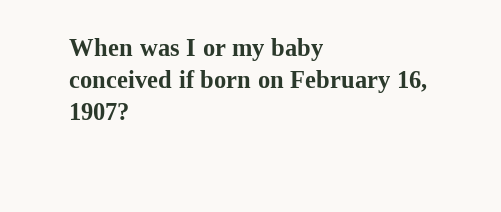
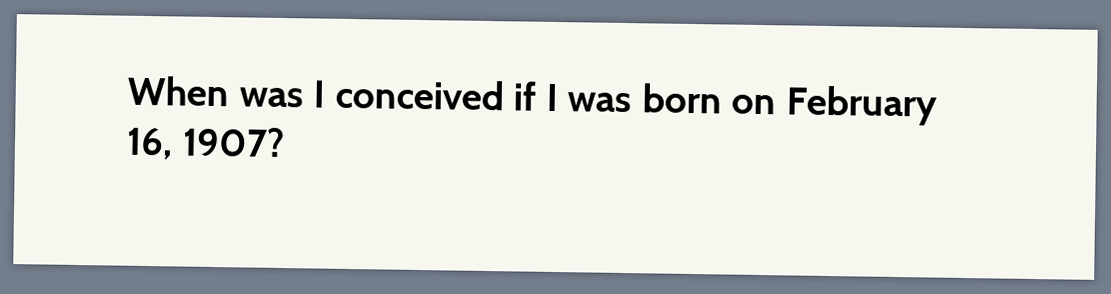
[202,38,325,61] [69,70,195,88] or my baby conceived if -> [334,78,633,113] conceived if I was

